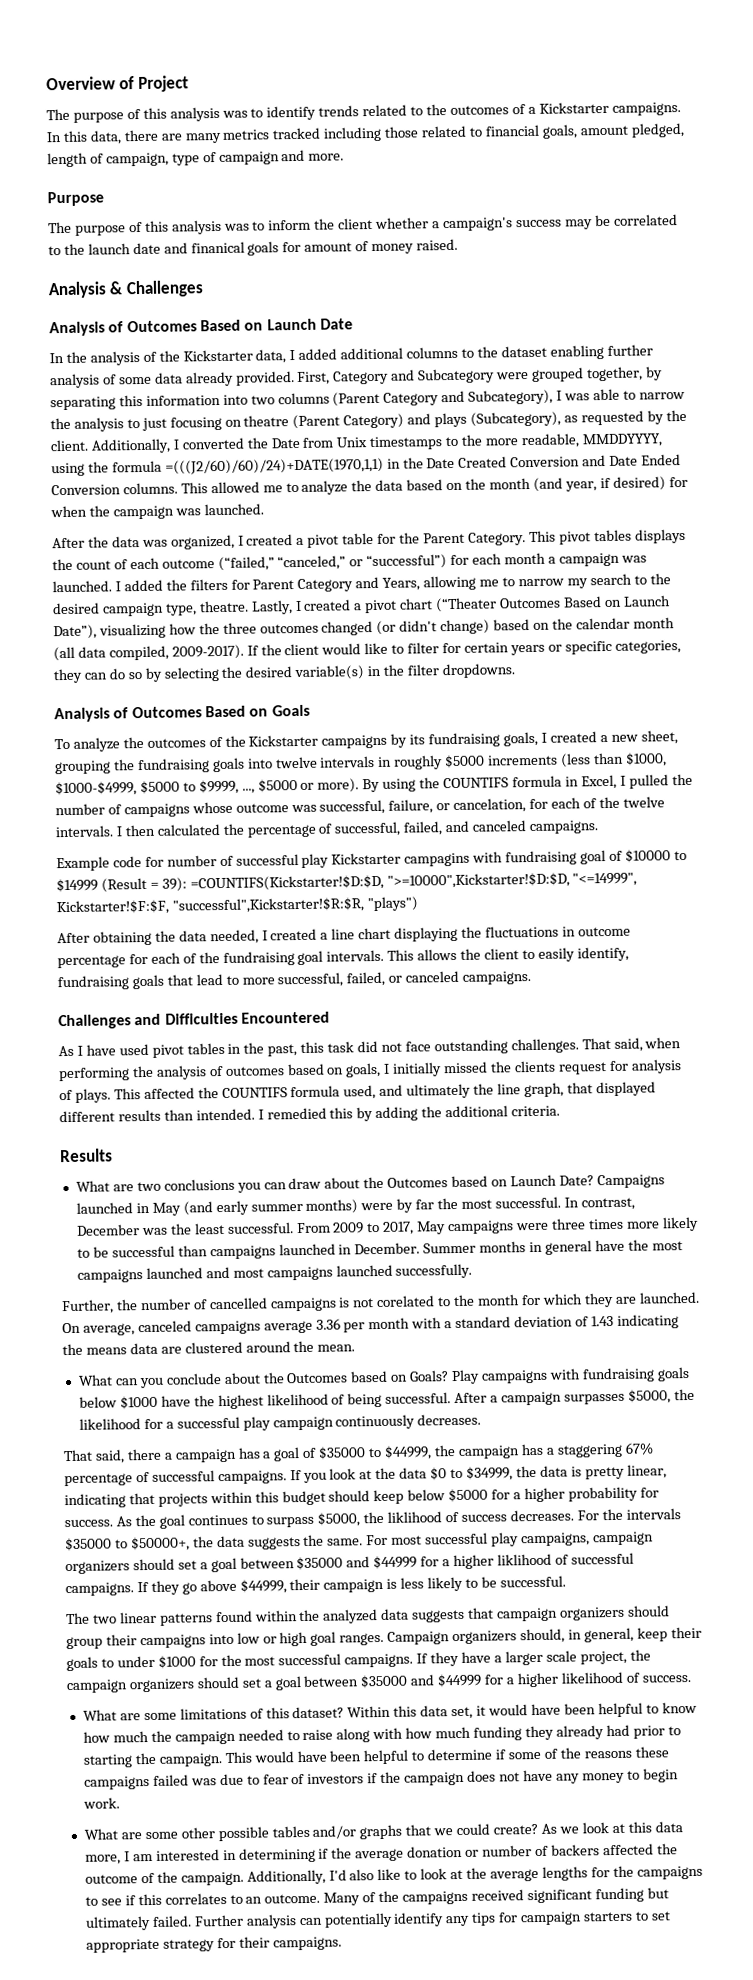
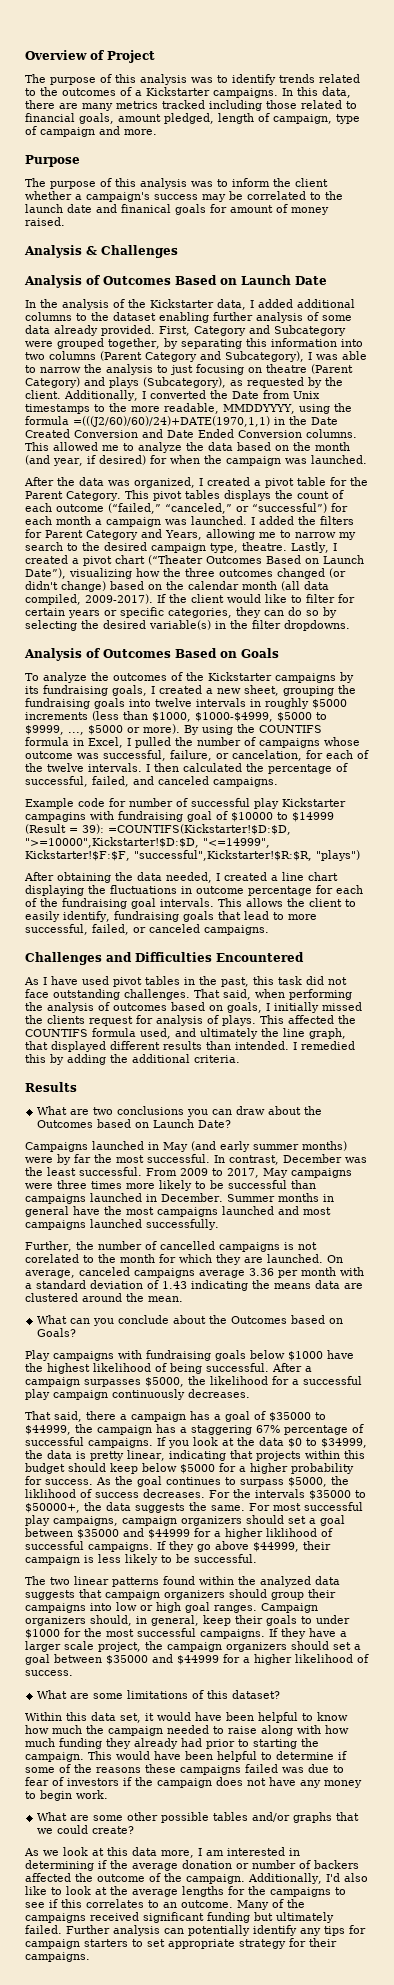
(594, 1180) none -> (232, 1124) //
(450, 1376) none -> (77, 1332) //
(345, 1712) none -> (281, 1694) //
(539, 1829) none -> (135, 1830) //

